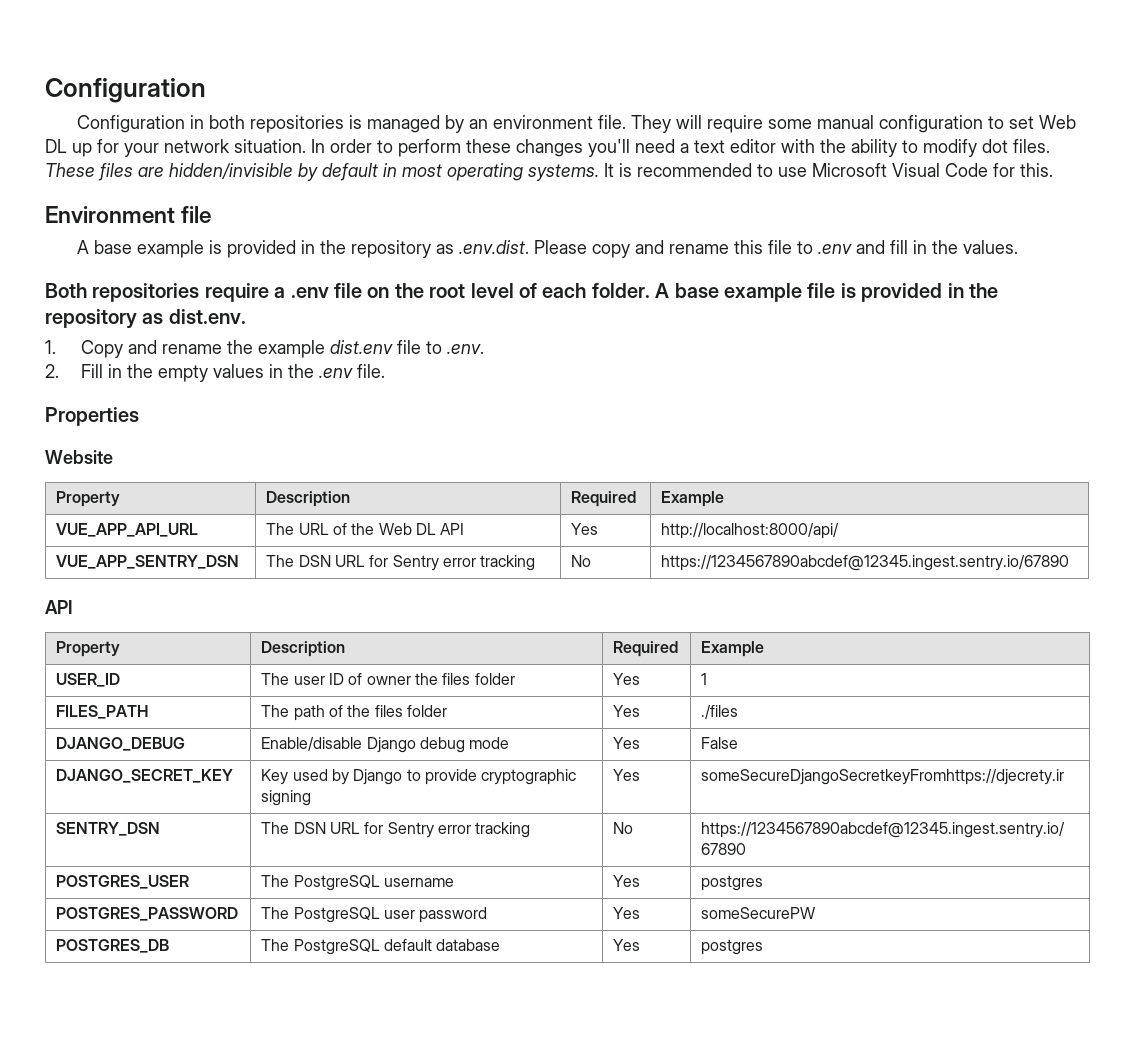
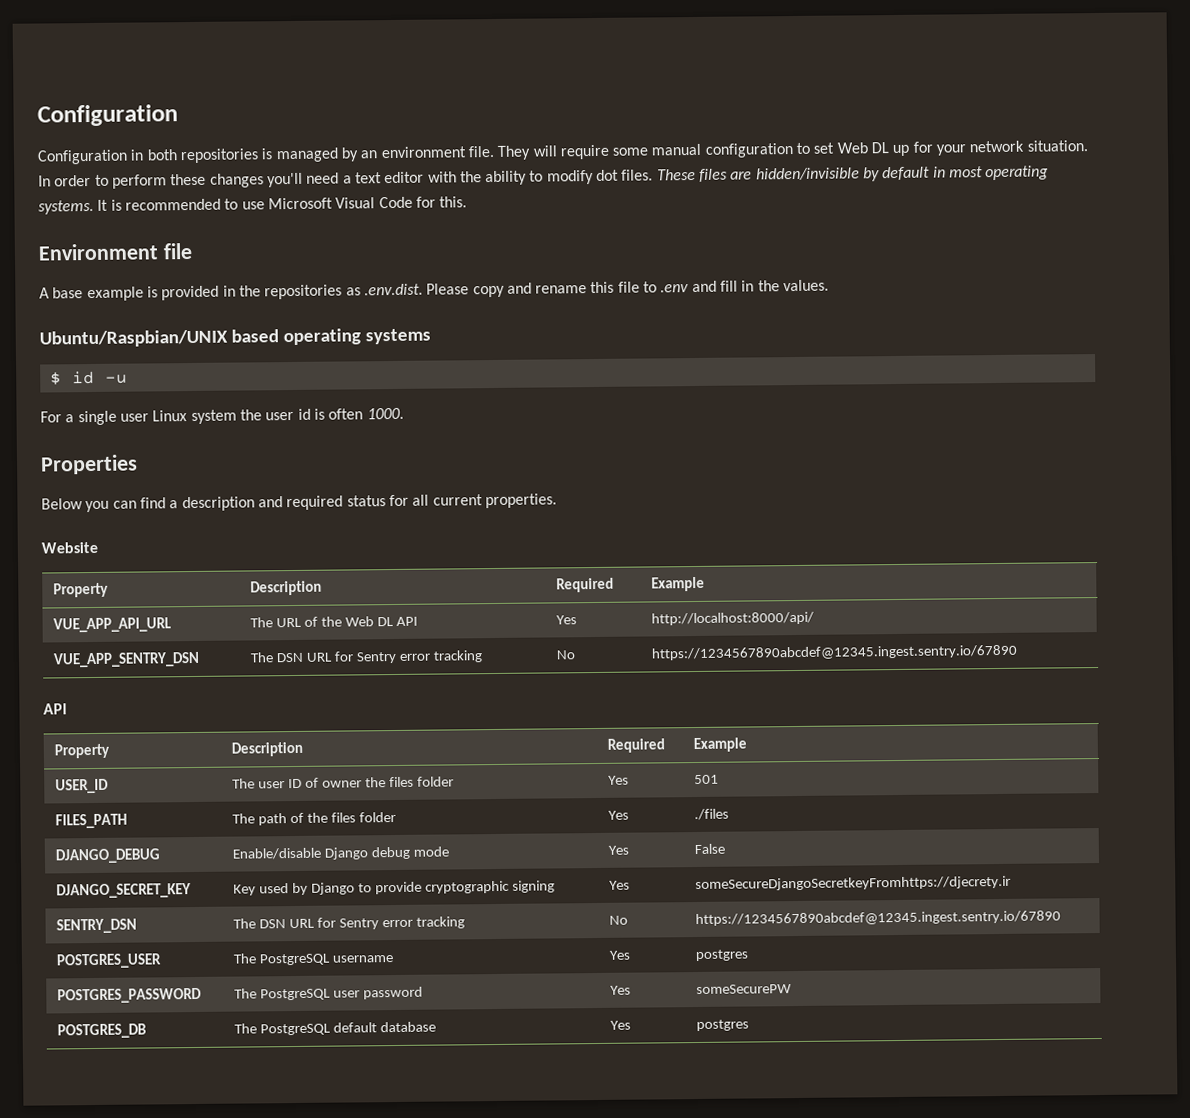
[350,240,431,258] repository -> [264,284,343,300] repositories
[45,283,998,302] [45,309,246,329] [45,340,484,358] [45,364,385,382] [45,407,139,426] Both repositories require a .env file on the root level of each folder. A base example file is provided in the repository as dist.env. // 1. Copy and rename the example dist.env file to .env. // 2. Fill in the empty values in the .env file. // Properties -> [39,328,431,348] [49,370,128,386] [40,407,404,426] [40,454,138,475] [41,493,557,513] Ubuntu/Raspbian/UNIX based operating systems // $ id -u // For a single user Linux system the user id is often 1000. // Properties // Below you can find a description and required status for all current properties.
[701,673,708,685] 1 -> [694,774,720,785] 501

